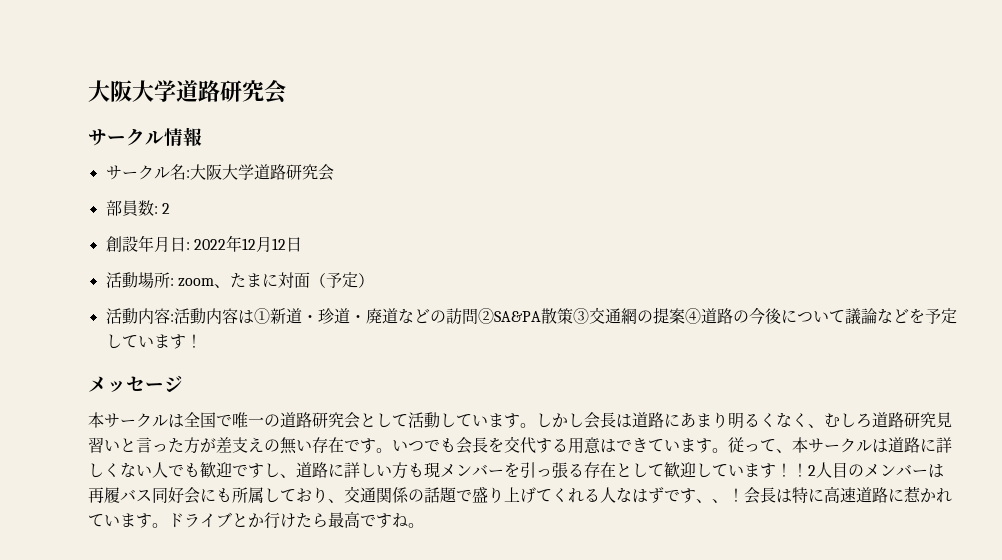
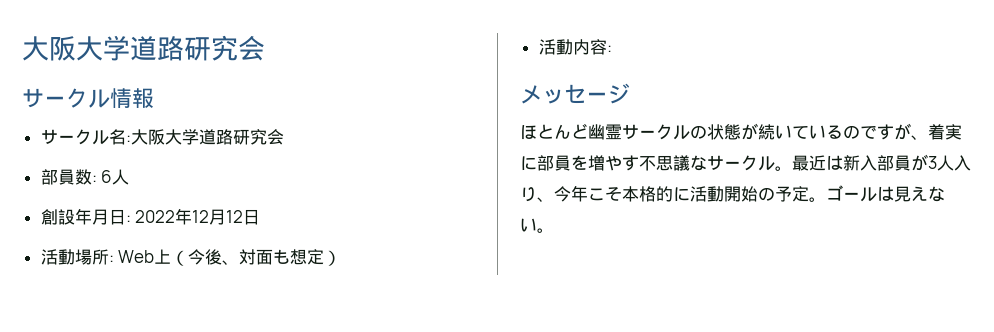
[161,203,170,214] 2 -> [101,169,130,185] 6人
[177,272,342,288] zoom、たまに対面（予 -> [118,249,308,266] Web上（今後、対面も想
[173,307,957,325] [105,334,202,349] [88,375,183,392] [88,412,952,429] [88,436,952,454] [88,462,944,479] [88,486,952,504] [88,511,408,529] 活動内容は①新道・珍道・廃道などの訪問②SA&PA散策③交通網の提案④道路の今後について議論などを予定しています！ // メッセージ // 本サークルは全国で唯一の道路研究会として活動しています。しかし会長は道路にあまり明るくなく、むしろ道路研究見習いと言った方が差支えの無い存在です。いつでも会長を交代する用意はできています。従って、本サークルは道路に詳しくない人でも歓迎ですし、道路に詳しい方も現メンバーを引っ張る存在として歓迎しています！！2人目のメンバーは再履バス同好会にも所属しており、交通関係の話題で盛り上げてくれる人なはずです、、！会長は特に高速道路に惹かれています。ドライブとか行けたら最高ですね -> [520,83,630,104] [520,123,962,140] [520,154,971,171] [520,185,945,202] [520,218,537,232] // メッセージ // ほとんど幽霊サークルの状態が続いているのですが、着実に部員を増やす不思議なサークル。最近は新入部員が3人入り、今年こそ本格的に活動開始の予定。ゴールは見えない

